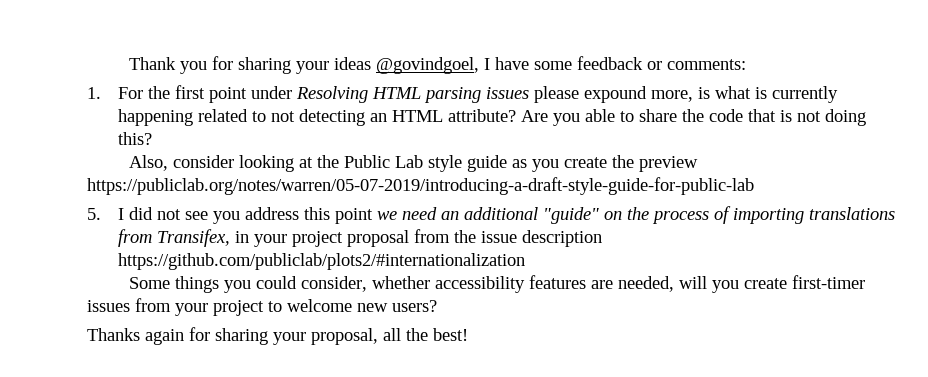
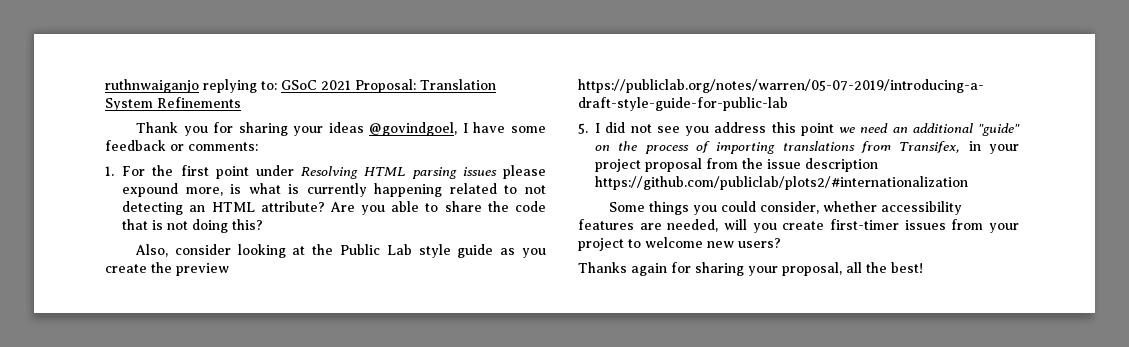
(128, 63) none -> [105,79,496,93] [105,97,241,111] ruthnwaiganjo replying to: GSoC 2021 Proposal: Translation System Refinements //

